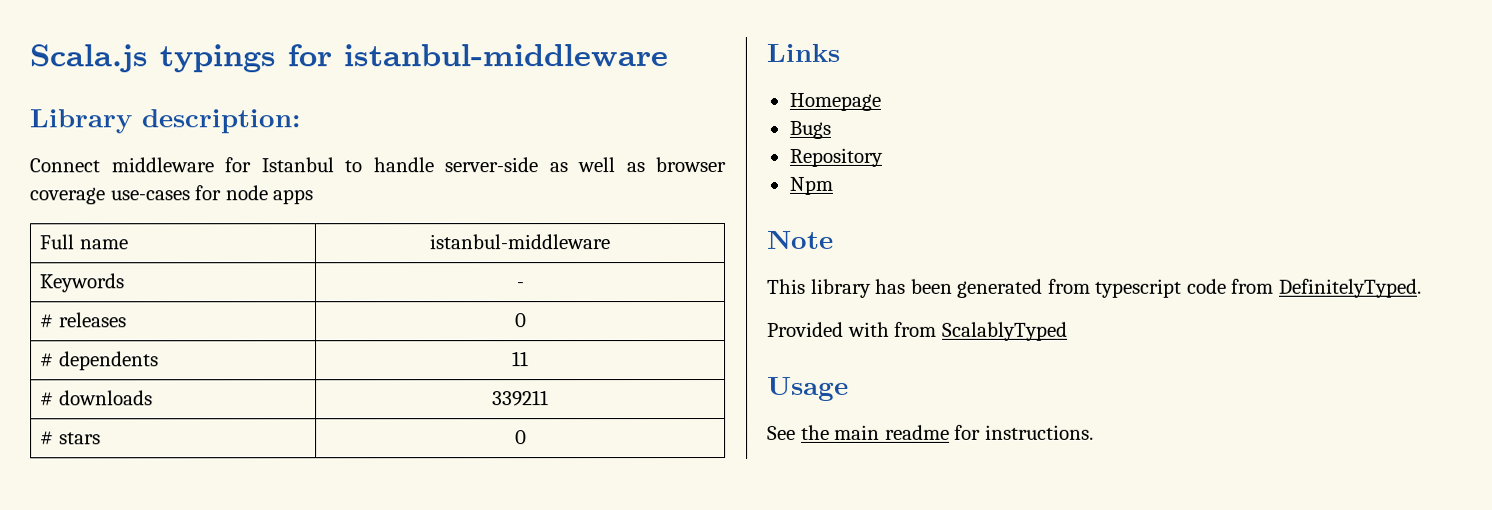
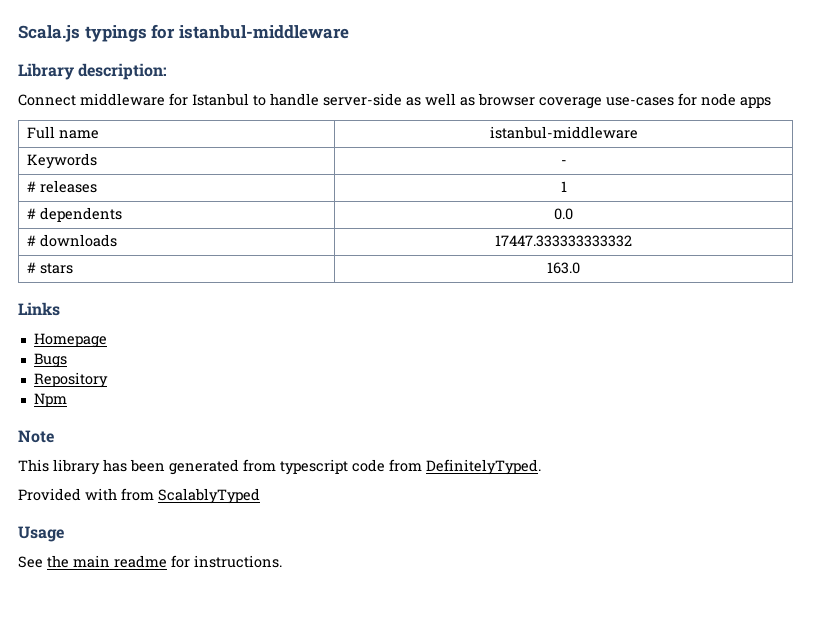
[514,313,527,328] 0 -> [560,181,567,192] 1
[511,351,529,367] 11 -> [554,208,573,220] 0.0
[491,390,549,407] 339211 -> [495,235,632,247] 17447.333333333332
[514,430,527,445] 0 -> [547,262,580,274] 163.0

